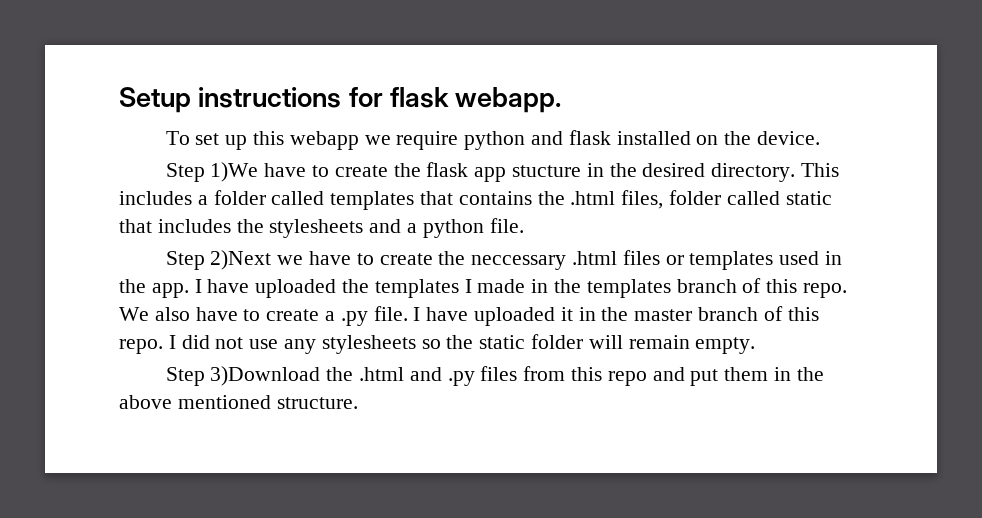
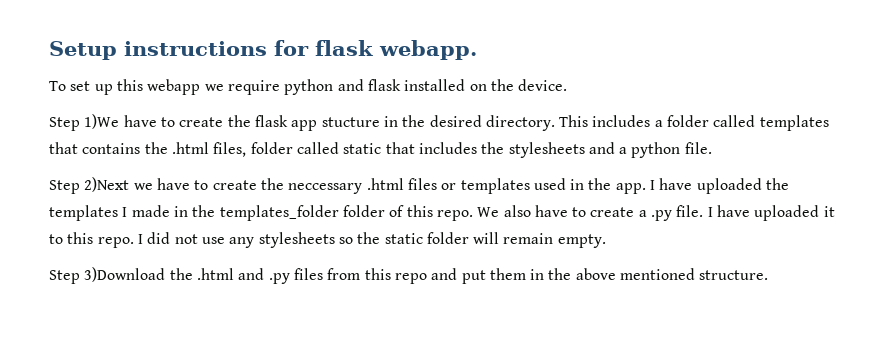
[586,279,737,298] templates branch -> [219,205,385,221] templates_folder folder
[578,306,783,321] in the master branch of -> [49,234,63,244] to

